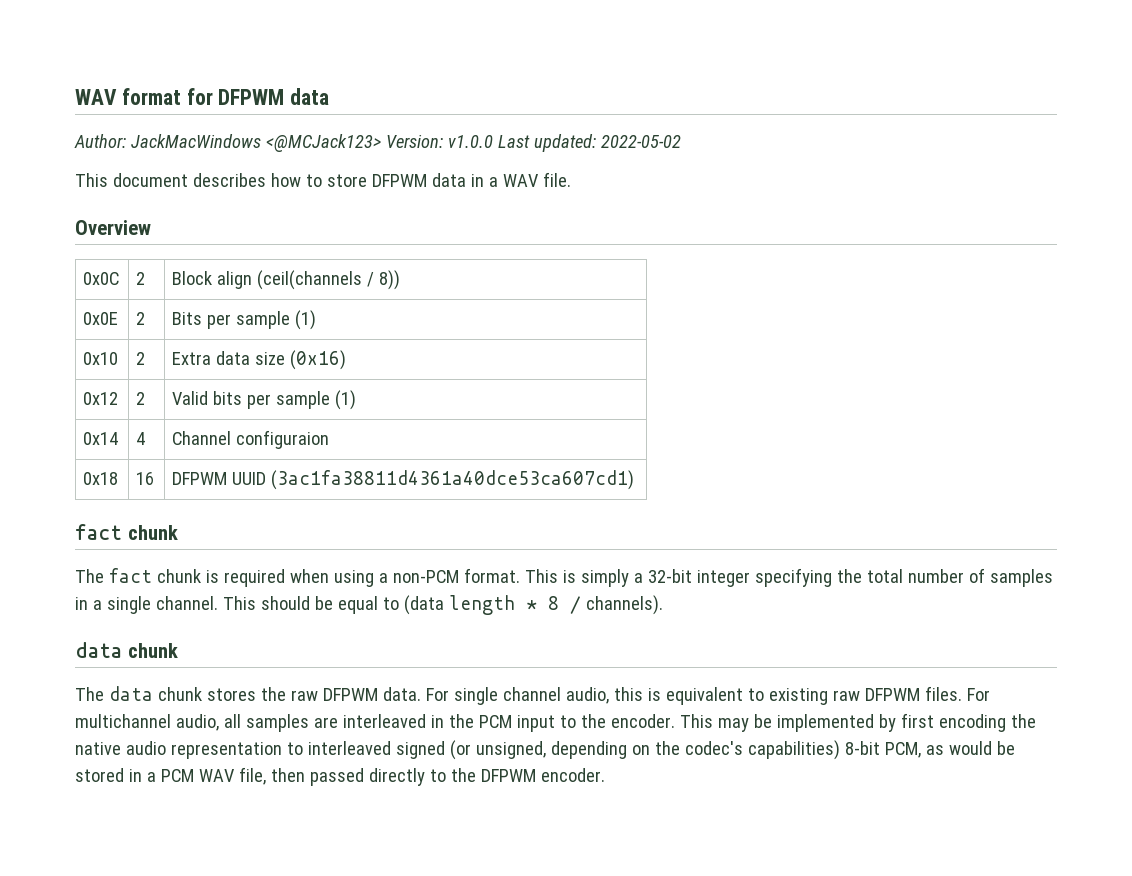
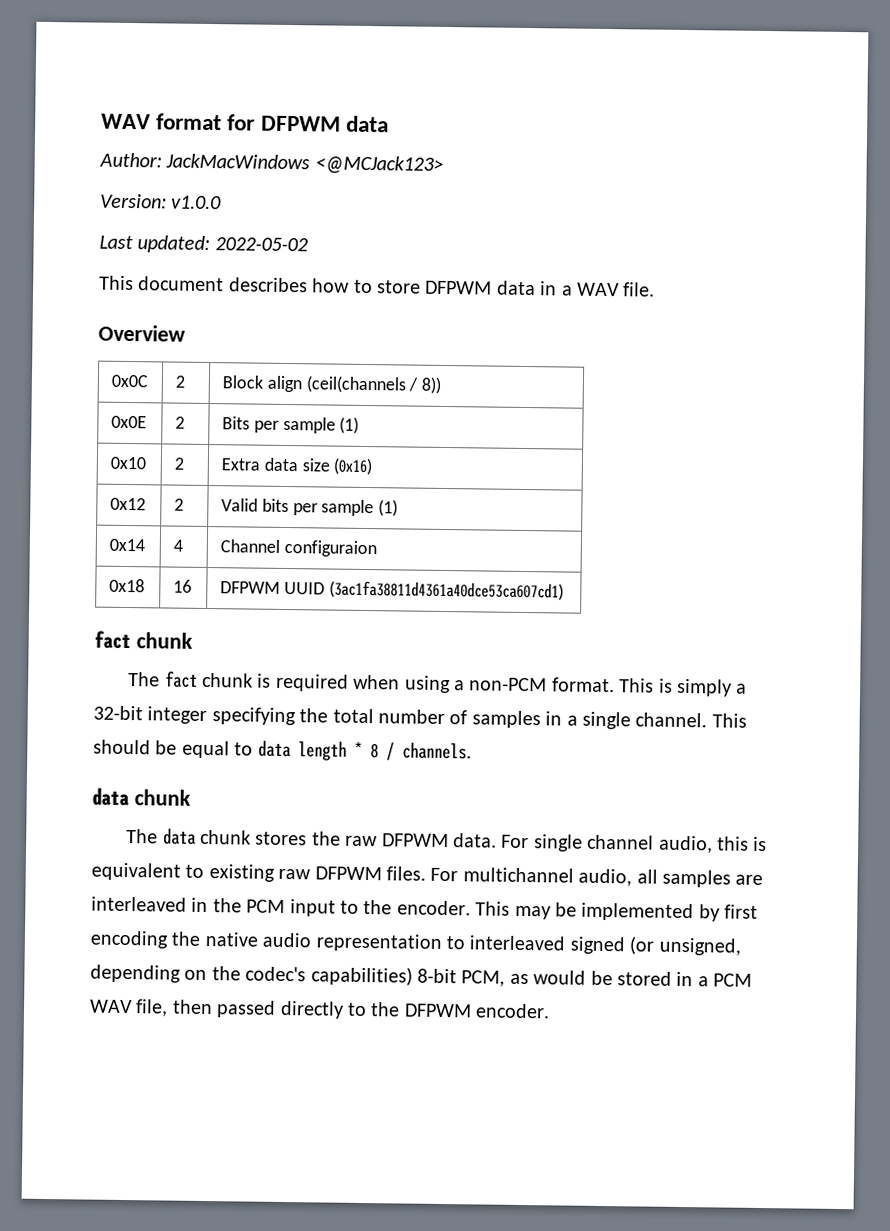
(381, 143) none -> (444, 165) //
(493, 141) none -> (223, 202) //
[403,595,444,615] (data -> [257,740,291,758] data
[585,595,663,615] channels). -> [401,742,472,760] channels.

